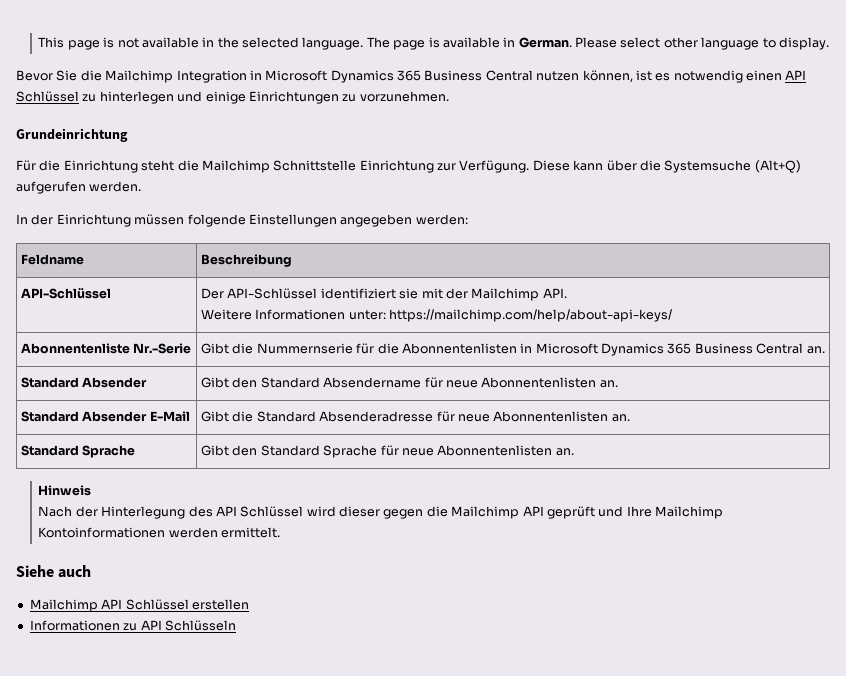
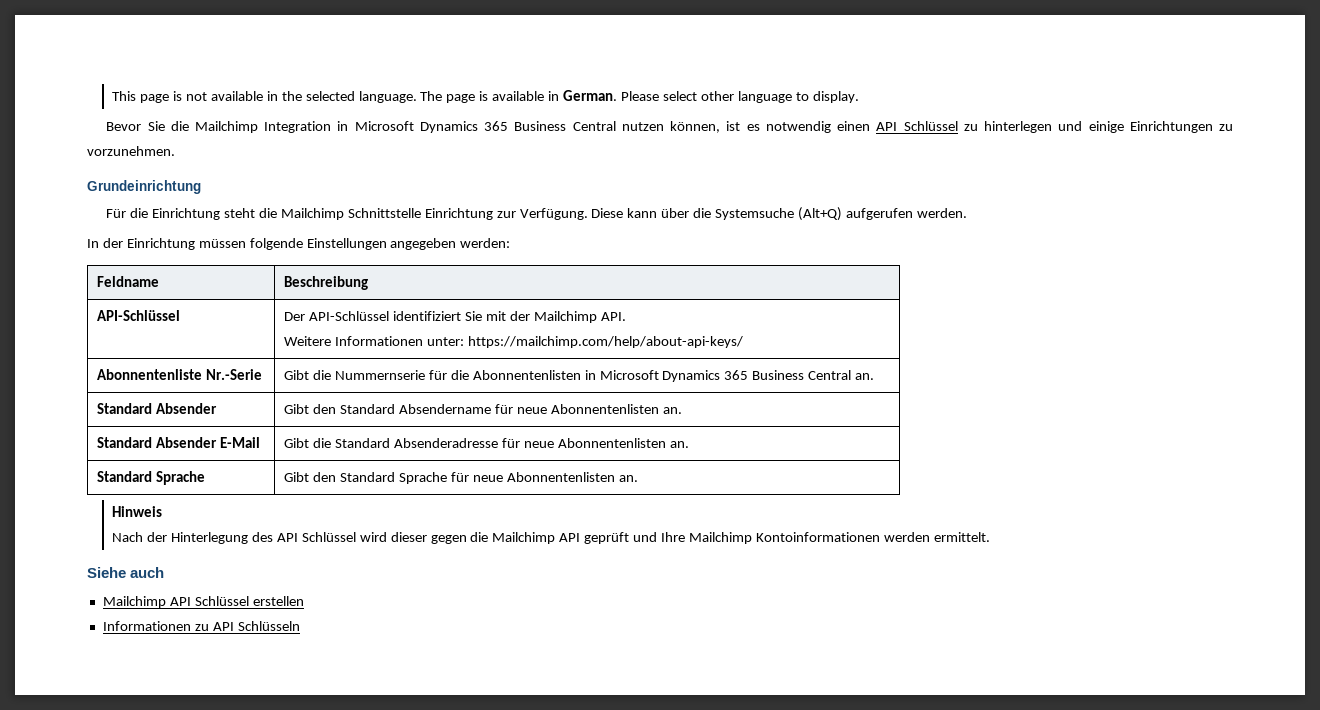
[399,288,419,299] sie -> [464,311,482,321] Sie

